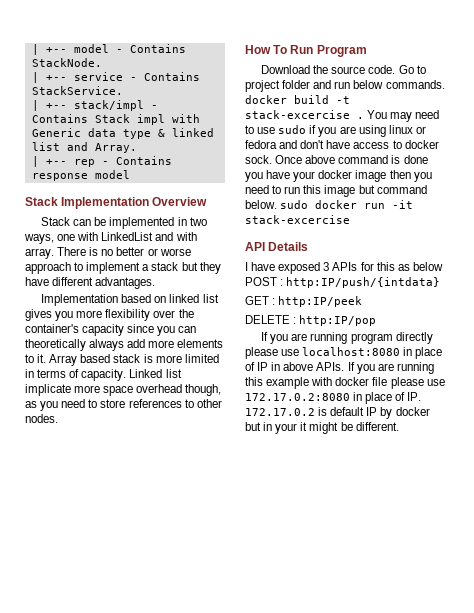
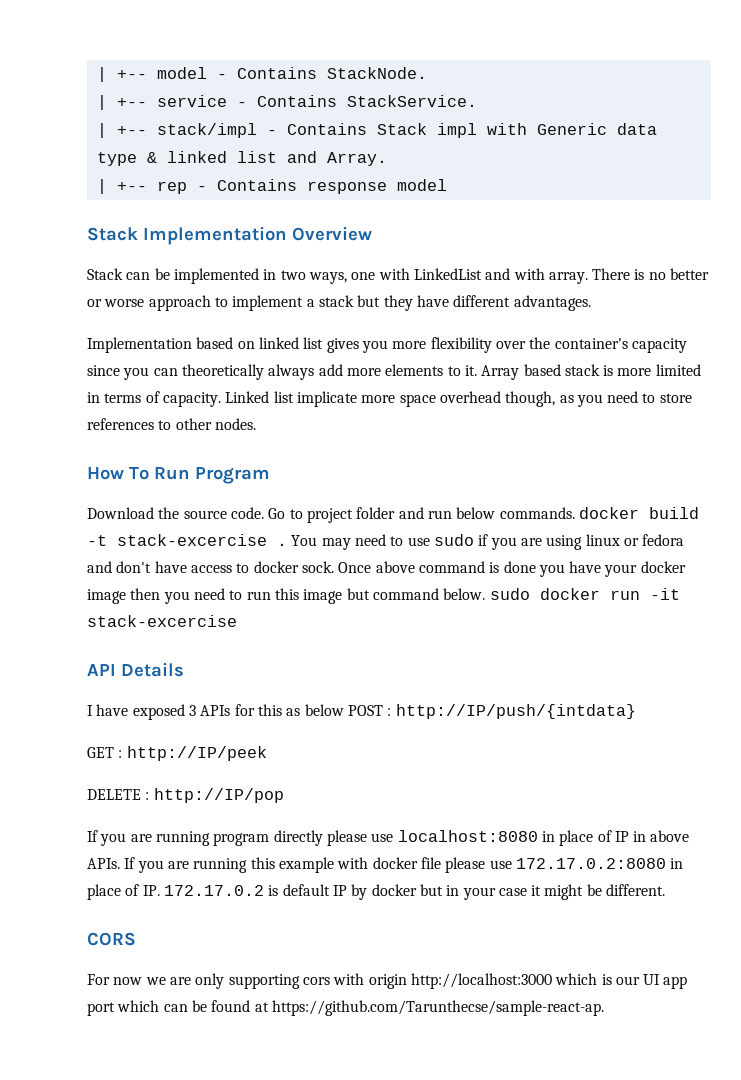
[286,277,441,288] http:IP/push/{intdata} -> [395,704,636,719] http://IP/push/{intdata}
[278,296,363,307] http:IP/peek -> [126,746,267,761] http://IP/peek
[299,315,377,326] http:IP/pop -> [153,788,284,803] http://IP/pop
(298, 428) none -> [498,888,527,896] case
(399, 426) none -> [87,932,136,946] [87,973,688,989] [87,1000,604,1016] // CORS // For now we are only supporting cors with origin http://localhost:3000 which is our UI app port which can be found at https://github.com/Tarunthecse/sample-react-ap.

